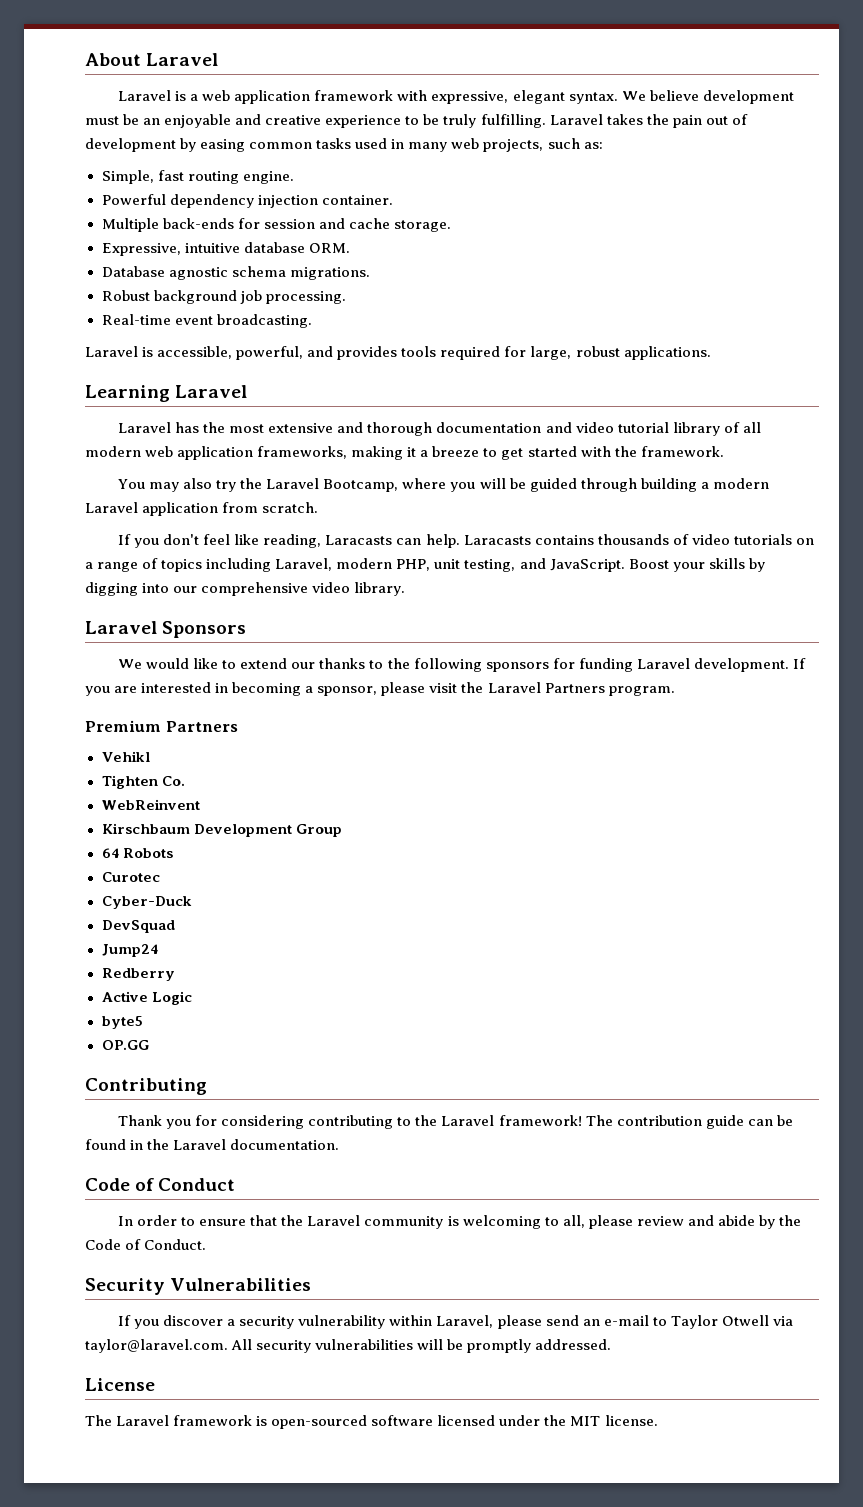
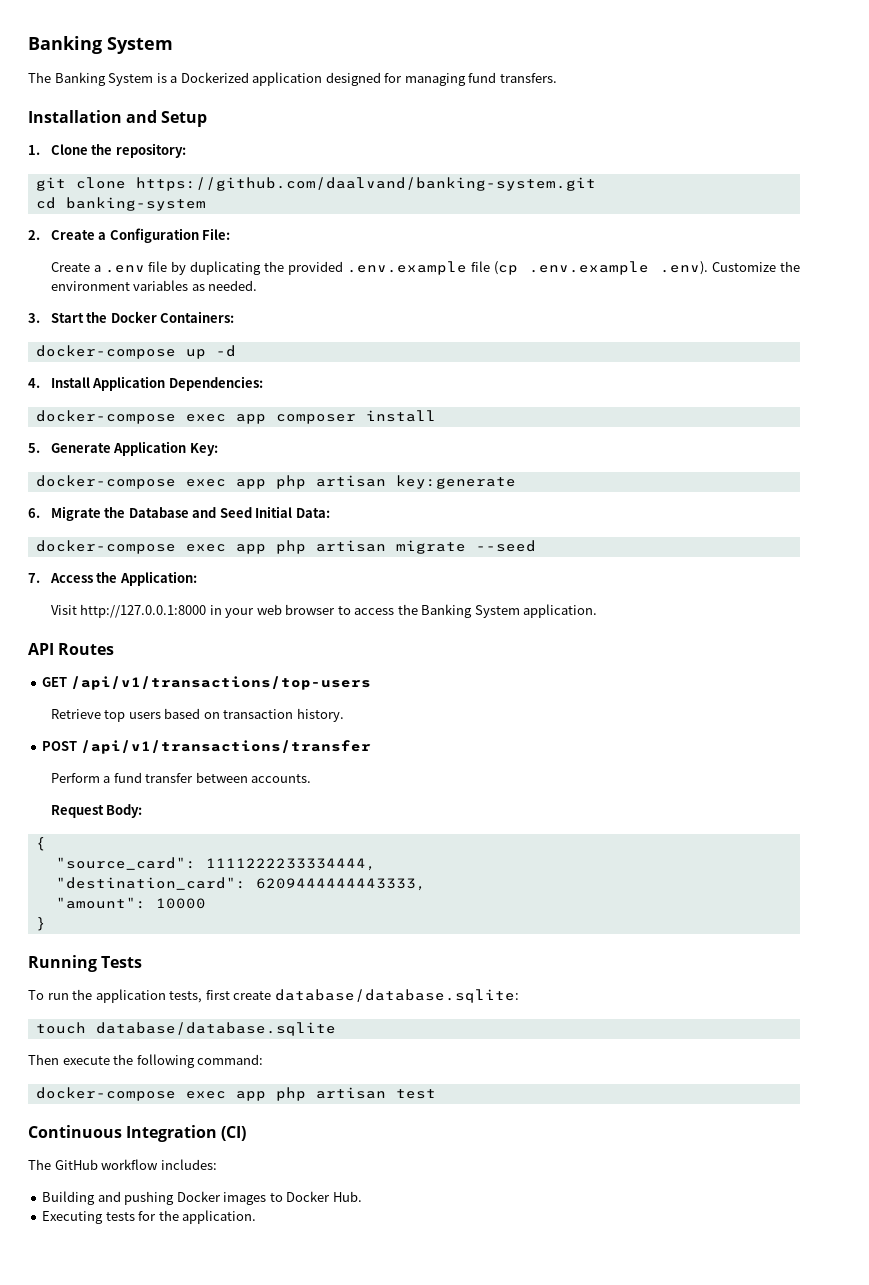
[85,53,219,66] [118,90,794,104] [85,114,748,128] [85,138,603,152] [101,170,294,184] [101,194,393,208] [101,218,451,232] [101,242,350,256] [101,266,370,280] [101,290,346,304] [101,314,312,328] [85,346,711,360] [85,385,248,402] [118,422,761,436] [85,446,724,460] [118,478,769,492] [85,502,319,516] [118,534,814,548] [85,558,765,572] [85,582,406,596] [85,621,247,638] [118,658,806,672] [85,682,675,696] [85,720,238,732] [101,751,150,762] [101,775,185,789] [101,799,200,810] [101,823,342,837] [101,848,173,858] [101,872,160,882] [101,896,192,909] [101,920,175,933] [101,944,158,957] [101,968,175,981] [101,991,192,1005] [101,1016,143,1029] [101,1040,150,1050] [85,1078,207,1095] [118,1115,793,1129] [85,1139,340,1150] [85,1178,236,1191] [118,1215,801,1229] [85,1239,207,1250] [85,1278,312,1295] [118,1315,793,1329] [85,1339,612,1353] [85,1378,155,1391] [85,1415,658,1429] About Laravel // Laravel is a web application framework with expressive, elegant syntax. We believe development must be an enjoyable and creative experience to be truly fulfilling. Laravel takes the pain out of development by easing common tasks used in many web projects, such as: // Simple, fast routing engine. // Powerful dependency injection container. // Multiple back-ends for session and cache storage. // Expressive, intuitive database ORM. // Database agnostic schema migrations. // Robust background job processing. // Real-time event broadcasting. // Laravel is accessible, powerful, and provides tools required for large, robust applications. // Learning Laravel // Laravel has the most extensive and thorough documentation and video tutorial library of all modern web application frameworks, making it a breeze to get started with the framework. // You may also try the Laravel Bootcamp, where you will be guided through building a modern Laravel application from scratch. // If you don't feel like reading, Laracasts can help. Laracasts contains thousands of video tutorials on a range of topics including Laravel, modern PHP, unit testing, and JavaScript. Boost your skills by digging into our comprehensive video library. // Laravel Sponsors // We would like to extend our thanks to the following sponsors for funding Laravel development. If you are interested in becoming a sponsor, please visit the Laravel Partners program. // Premium Partners // Vehikl // Tighten Co. // WebReinvent // Kirschbaum Development Group // 64 Robots // Curotec // Cyber-Duck // DevSquad // Jump24 // Redberry // Active Logic // byte5 // OP.GG // Contributing // Thank you for considering contributing to the Laravel framework! The contribution guide can be found in the Laravel documentation. // Code of Conduct // In order to ensure that the Laravel community is welcoming to all, please review and abide by the Code of Conduct. // Security Vulnerabilities // If you discover a security vulnerability within Laravel, please send an e-mail to Taylor Otwell via taylor@laravel.com. All security vulnerabilities will be promptly addressed. // License // The Laravel framework is open-sourced software licensed under the MIT license. -> [28,36,173,54] [28,72,557,86] [28,110,208,127] [28,143,186,158] [35,177,596,191] [35,197,206,211] [28,228,231,243] [50,261,800,275] [50,280,258,291] [28,311,235,323] [35,345,236,359] [28,376,263,391] [35,410,436,424] [28,441,218,456] [35,475,516,489] [28,506,330,521] [35,540,536,554] [28,571,197,586] [50,604,598,618] [28,643,115,655] [42,676,371,690] [50,708,344,722] [42,740,371,754] [50,772,312,783] [50,804,143,818] [35,837,46,851] [55,857,376,871] [55,877,426,891] [55,897,206,909] [35,917,46,931] [28,955,143,972] [28,989,519,1003] [35,1022,336,1036] [28,1054,264,1068] [35,1087,436,1101] [28,1125,247,1142] [28,1159,217,1170] [42,1191,362,1205] [42,1210,257,1224] Banking System // The Banking System is a Dockerized application designed for managing fund transfers. // Installation and Setup // 1. Clone the repository: // git clone https://github.com/daalvand/banking-system.git // cd banking-system // 2. Create a Configuration File: // Create a .env file by duplicating the provided .env.example file (cp .env.example .env). Customize the environment variables as needed. // 3. Start the Docker Containers: // docker-compose up -d // 4. Install Application Dependencies: // docker-compose exec app composer install // 5. Generate Application Key: // docker-compose exec app php artisan key:generate // 6. Migrate the Database and Seed Initial Data: // docker-compose exec app php artisan migrate --seed // 7. Access the Application: // Visit http://127.0.0.1:8000 in your web browser to access the Banking System application. // API Routes // GET /api/v1/transactions/top-users // Retrieve top users based on transaction history. // POST /api/v1/transactions/transfer // Perform a fund transfer between accounts. // Request Body: // { // "source_card": 1111222233334444, // "destination_card": 6209444444443333, // "amount": 10000 // } // Running Tests // To run the application tests, first create database/database.sqlite: // touch database/database.sqlite // Then execute the following command: // docker-compose exec app php artisan test // Continuous Integration (CI) // The GitHub workflow includes: // Building and pushing Docker images to Docker Hub. // Executing tests for the application.

